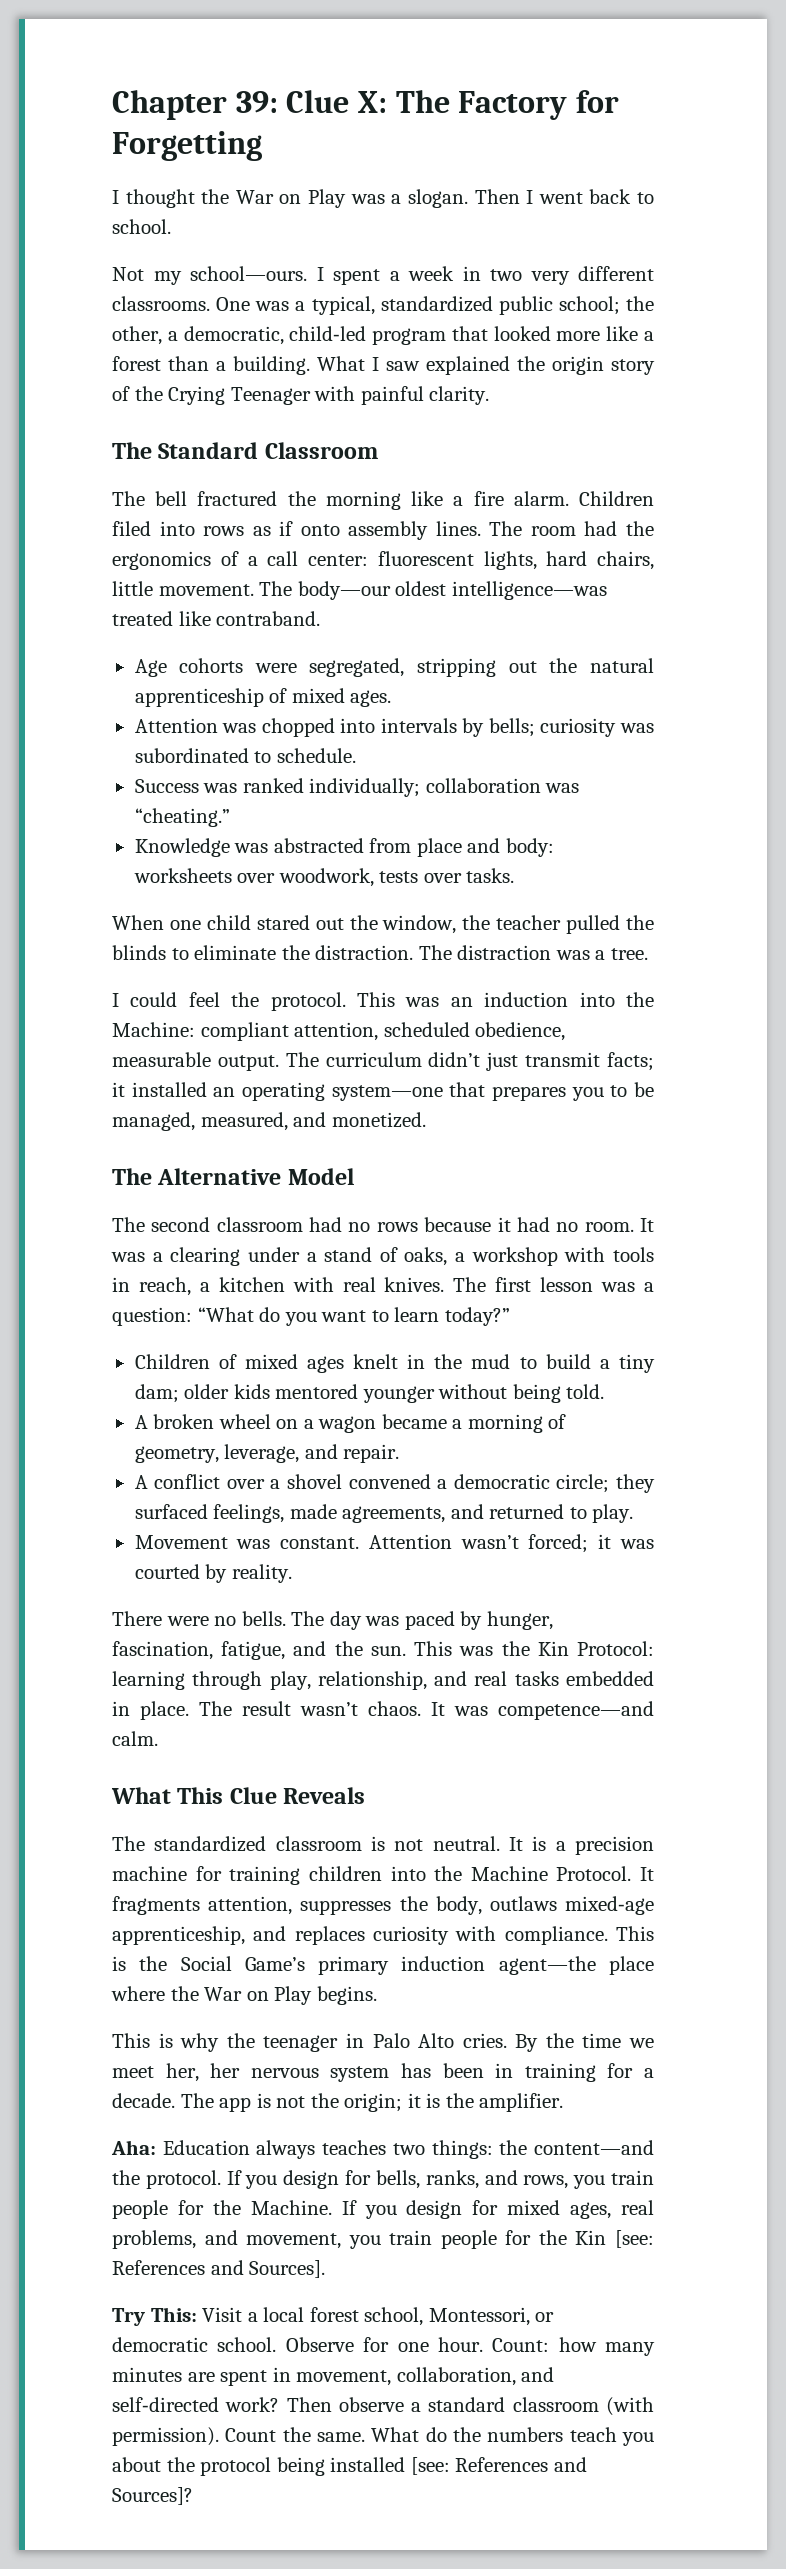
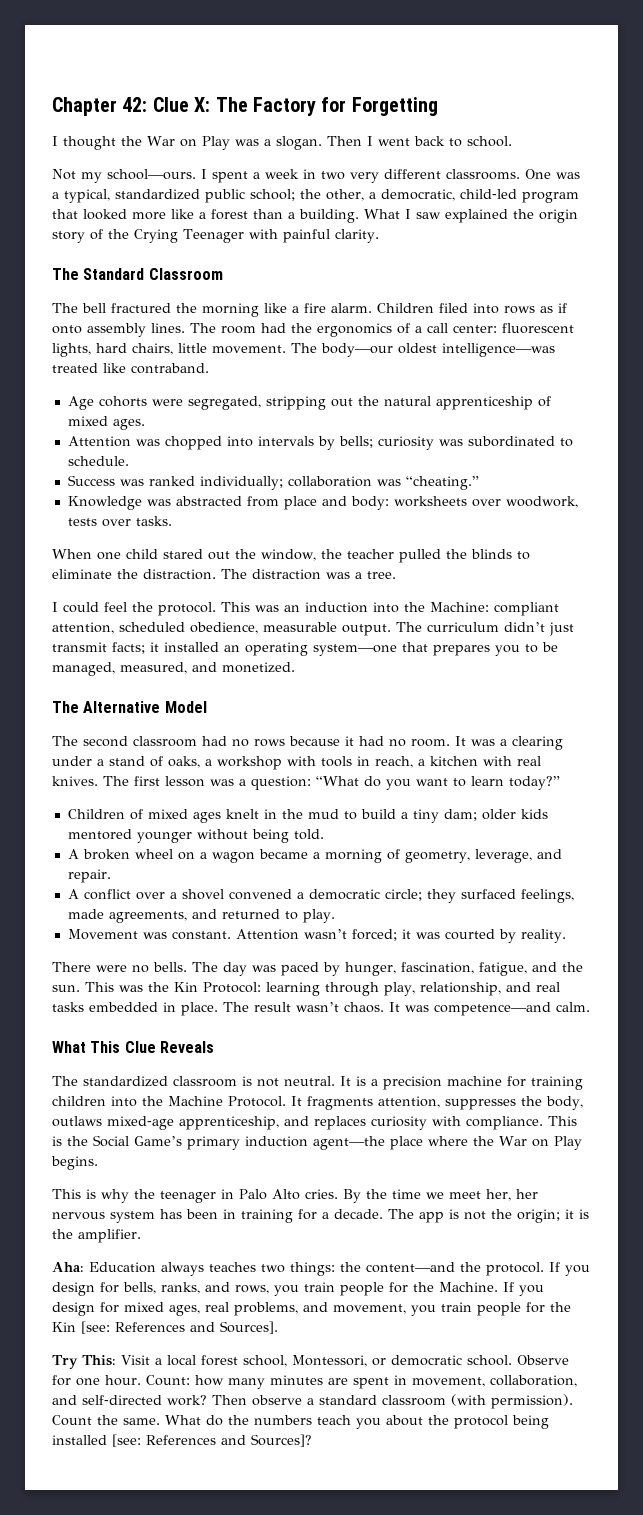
[235,91,278,113] 39: -> [122,97,148,112] 42:

